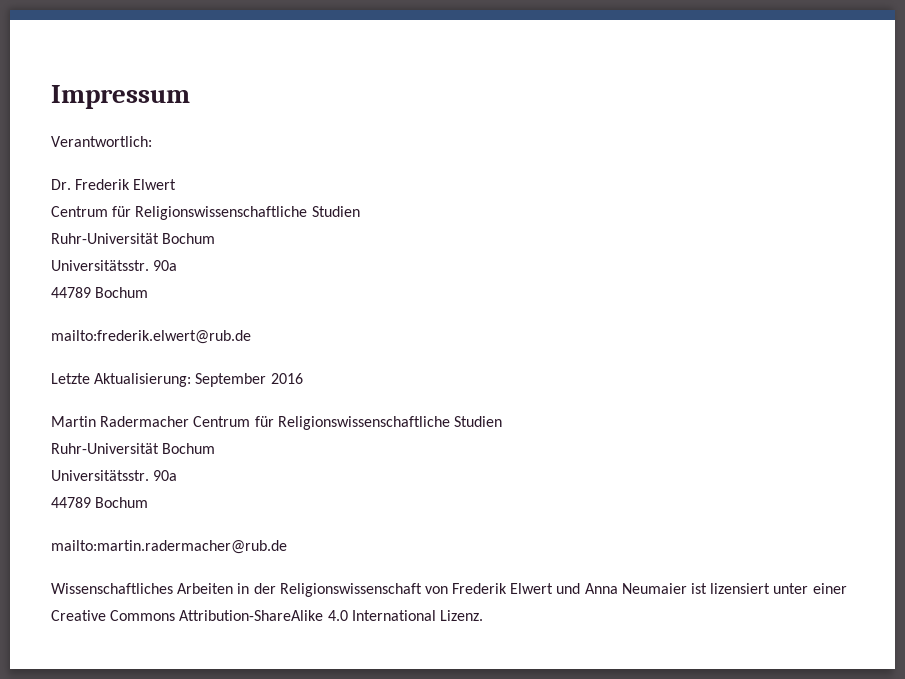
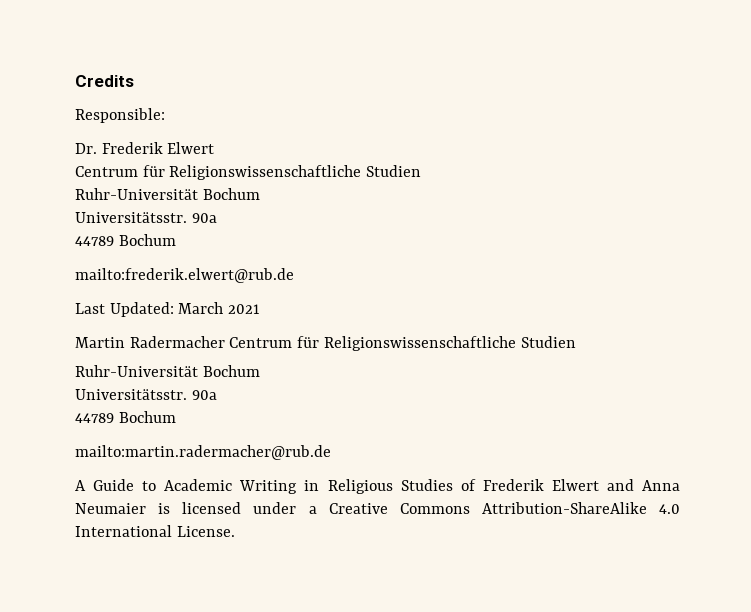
[51,85,190,109] [51,136,152,147] Impressum // Verantwortlich: -> [75,75,134,87] [75,108,165,123] Credits // Responsible:
[51,373,303,387] Letzte Aktualisierung: September 2016 -> [75,302,261,317] Last Updated: March 2021
[51,583,581,597] Wissenschaftliches Arbeiten in der Religionswissenschaft von Frederik Elwert und -> [75,479,634,494] A Guide to Academic Writing in Religious Studies of Frederik Elwert and
[691,583,847,594] ist lizensiert unter einer -> [158,502,317,514] is licensed under a
[439,610,483,621] Lizenz. -> [176,526,235,537] License.

